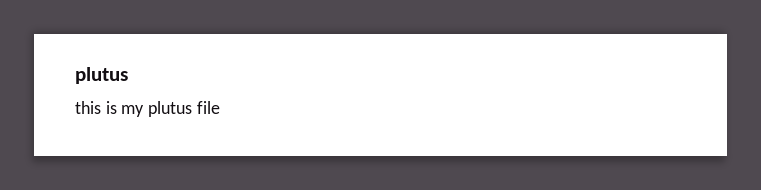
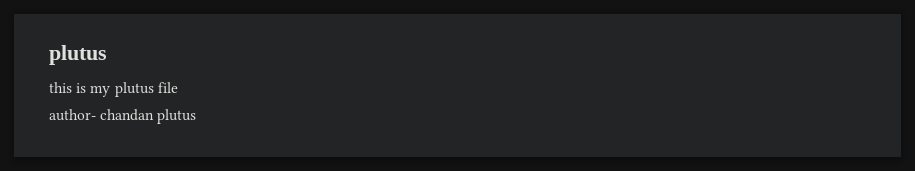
(220, 107) none -> [49,109,197,124] // author- chandan plutus

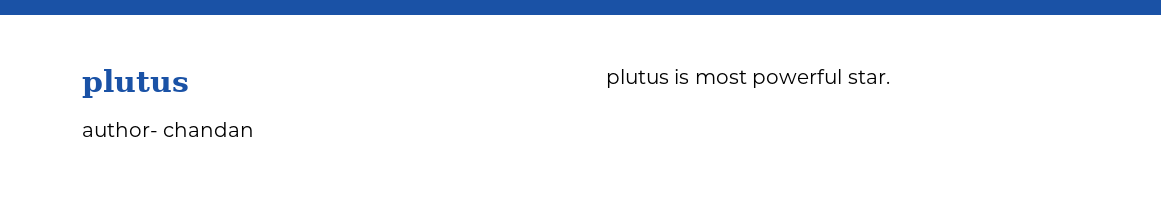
[49,82,178,97] [49,109,197,124] this is my plutus file // author- chandan plutus -> [82,122,255,137] [606,69,890,88] author- chandan // plutus is most powerful star.

